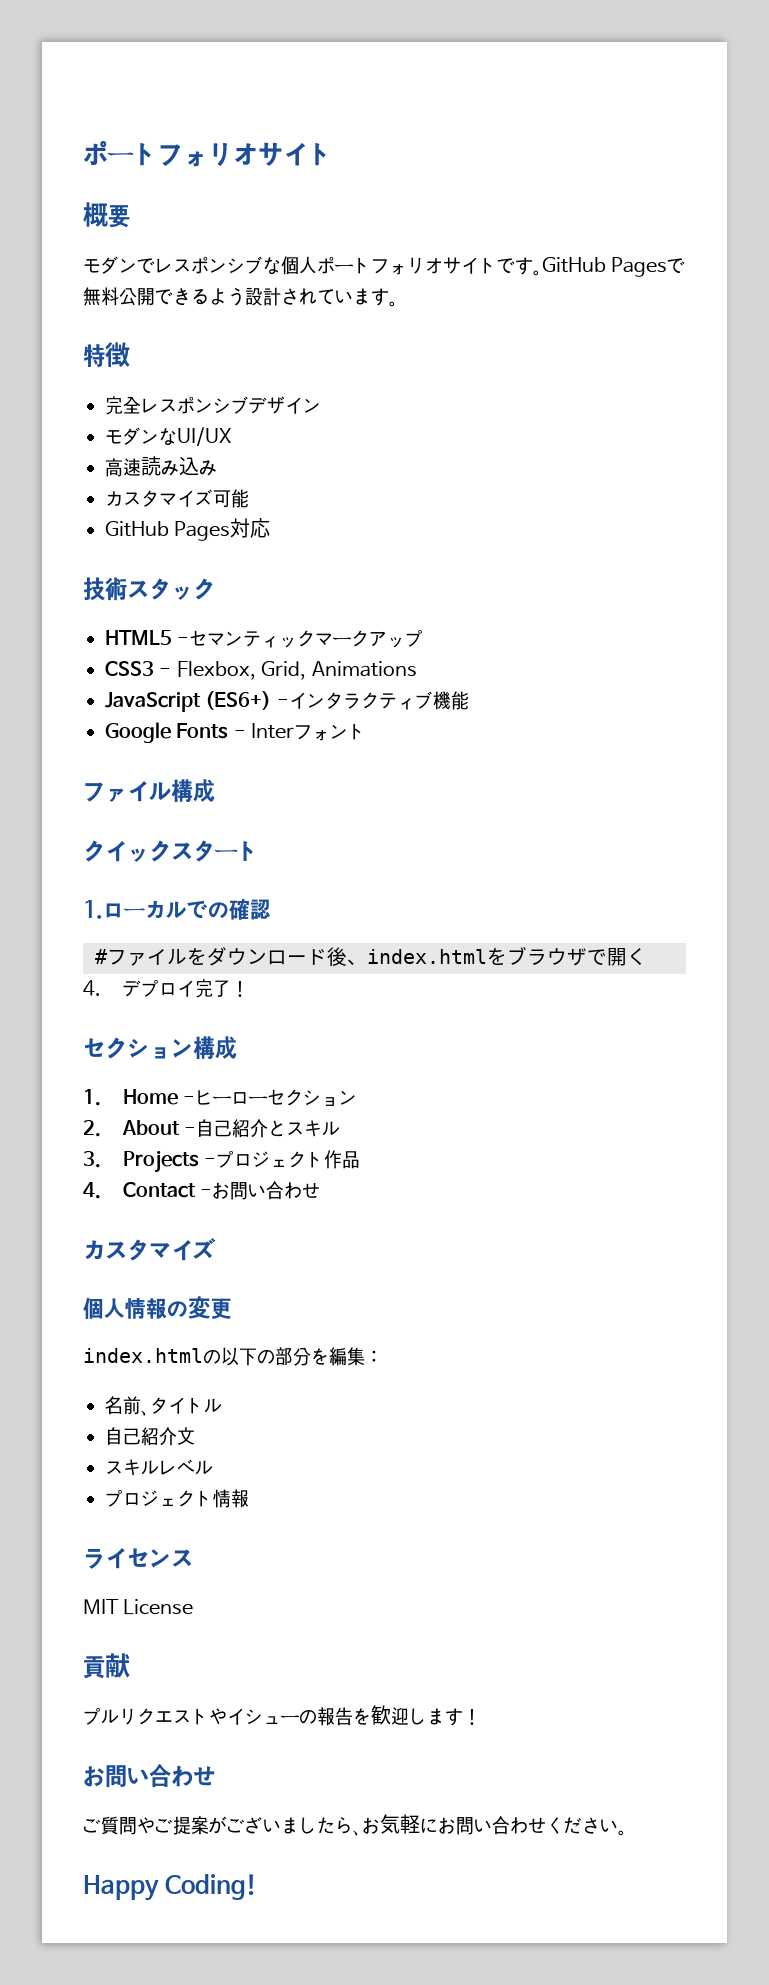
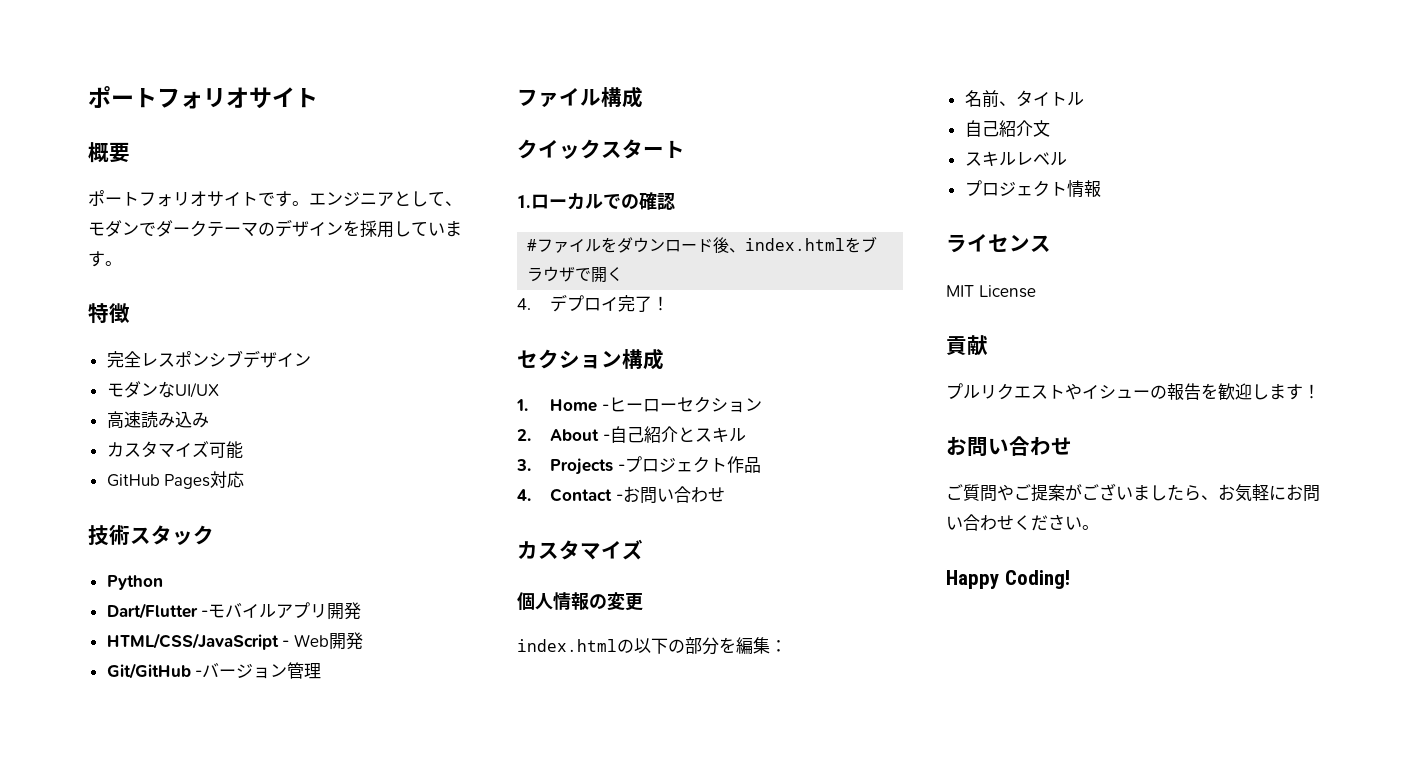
[83,256,317,275] モダンでレスポンシブな個人 -> (130, 152) none
[542,257,686,277] [83,287,317,306] GitHub Pagesで無料公開できるよう設計され -> [309,191,462,207] [88,219,411,238] エンジニアとして、モダンでダークテーマのデザインを採用し
[105,629,424,648] [105,661,417,680] [105,691,469,712] [105,722,367,743] HTML5 -セマンティックマークアップ // CSS3 - Flexbox, Grid, Animations // JavaScript (ES6+) -インタラクティブ機能 // Google Fonts - Interフォント -> [106,575,163,590] [106,602,362,620] [106,632,363,650] [106,662,322,679] Python // Dart/Flutter -モバイルアプリ開発 // HTML/CSS/JavaScript - Web開発 // Git/GitHub -バージョン管理

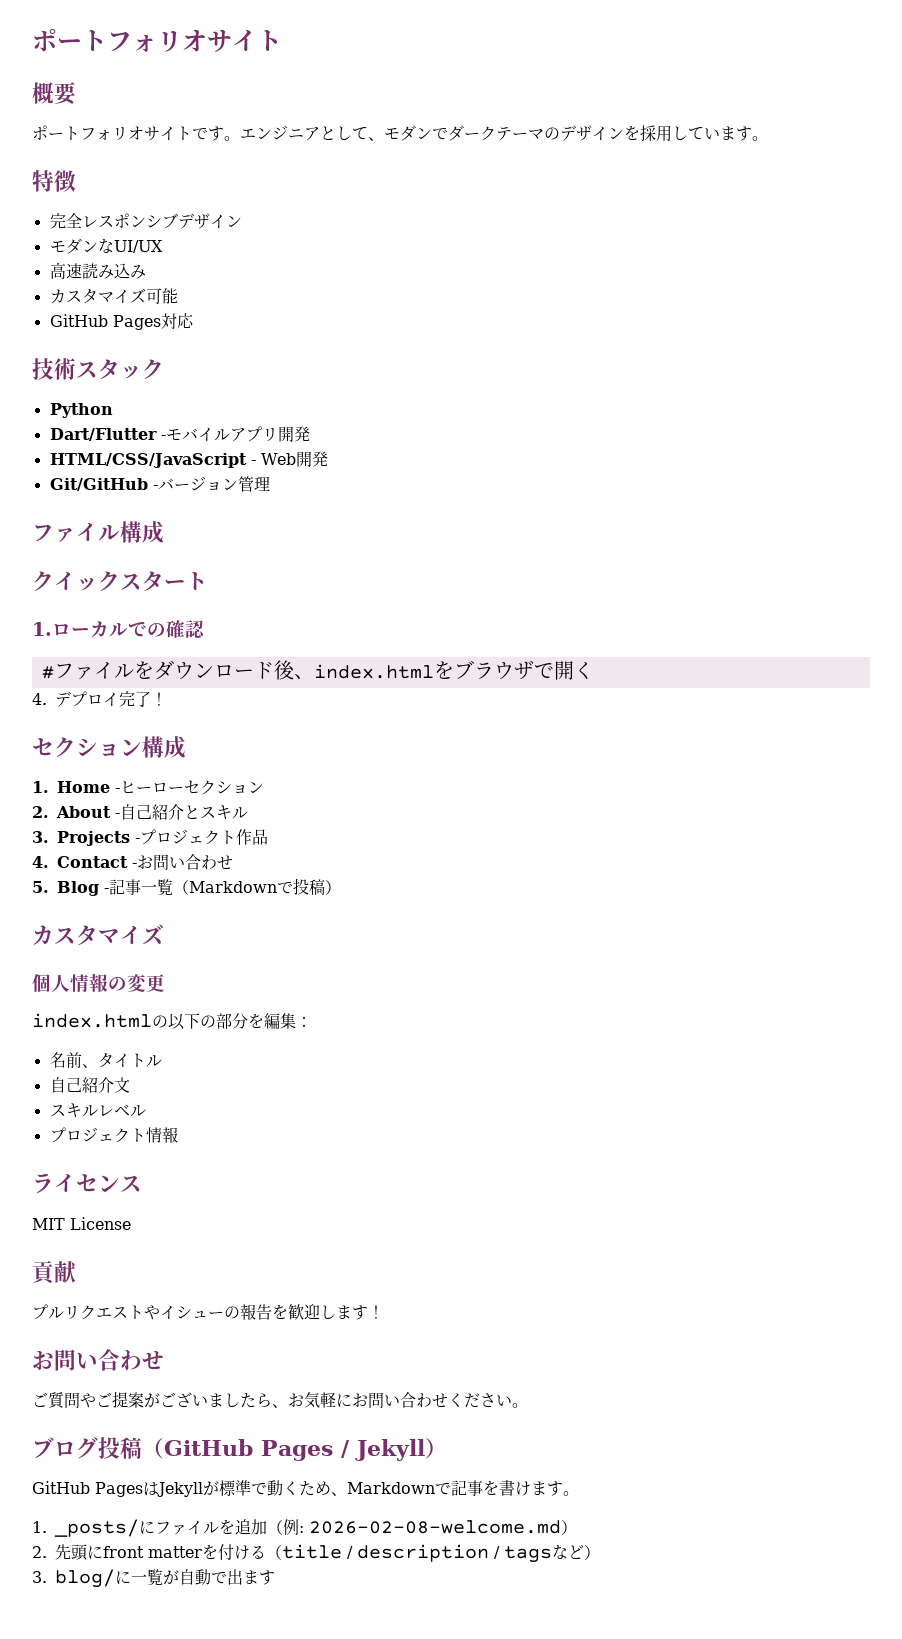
(725, 494) none -> [32,878,341,896] // 5. Blog -記事一覧（Markdownで投稿）
[946,570,1070,589] Happy Coding! -> [32,1437,447,1461] [32,1480,579,1497] [32,1519,577,1537] [32,1544,600,1563] [32,1569,275,1588] ブログ投稿（GitHub Pages / Jekyll） // GitHub PagesはJekyllが標準で動くため、Markdownで記事を書けます。 // 1. _posts/にファイルを追加（例: 2026-02-08-welcome.md） // 2.先頭にfront matterを付ける（title / description / tagsなど） // 3. blog/に一覧が自動で出ます

